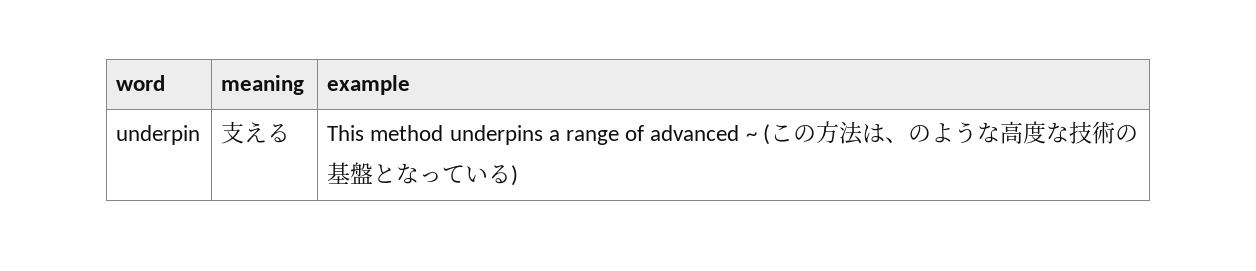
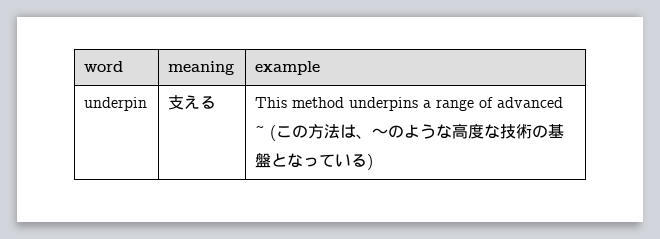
(908, 140) none -> [372,128,389,137] 〜

